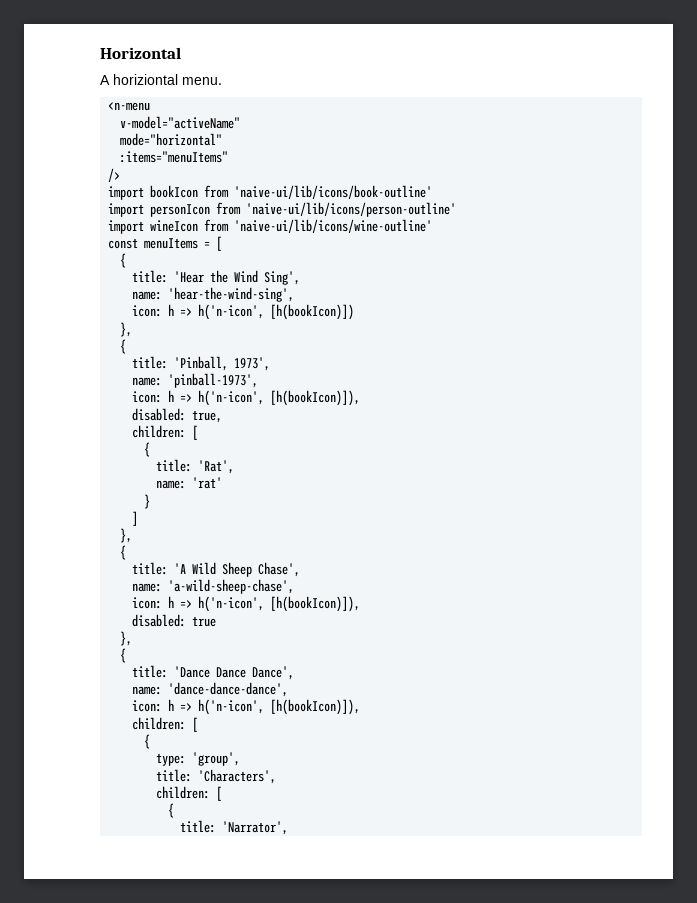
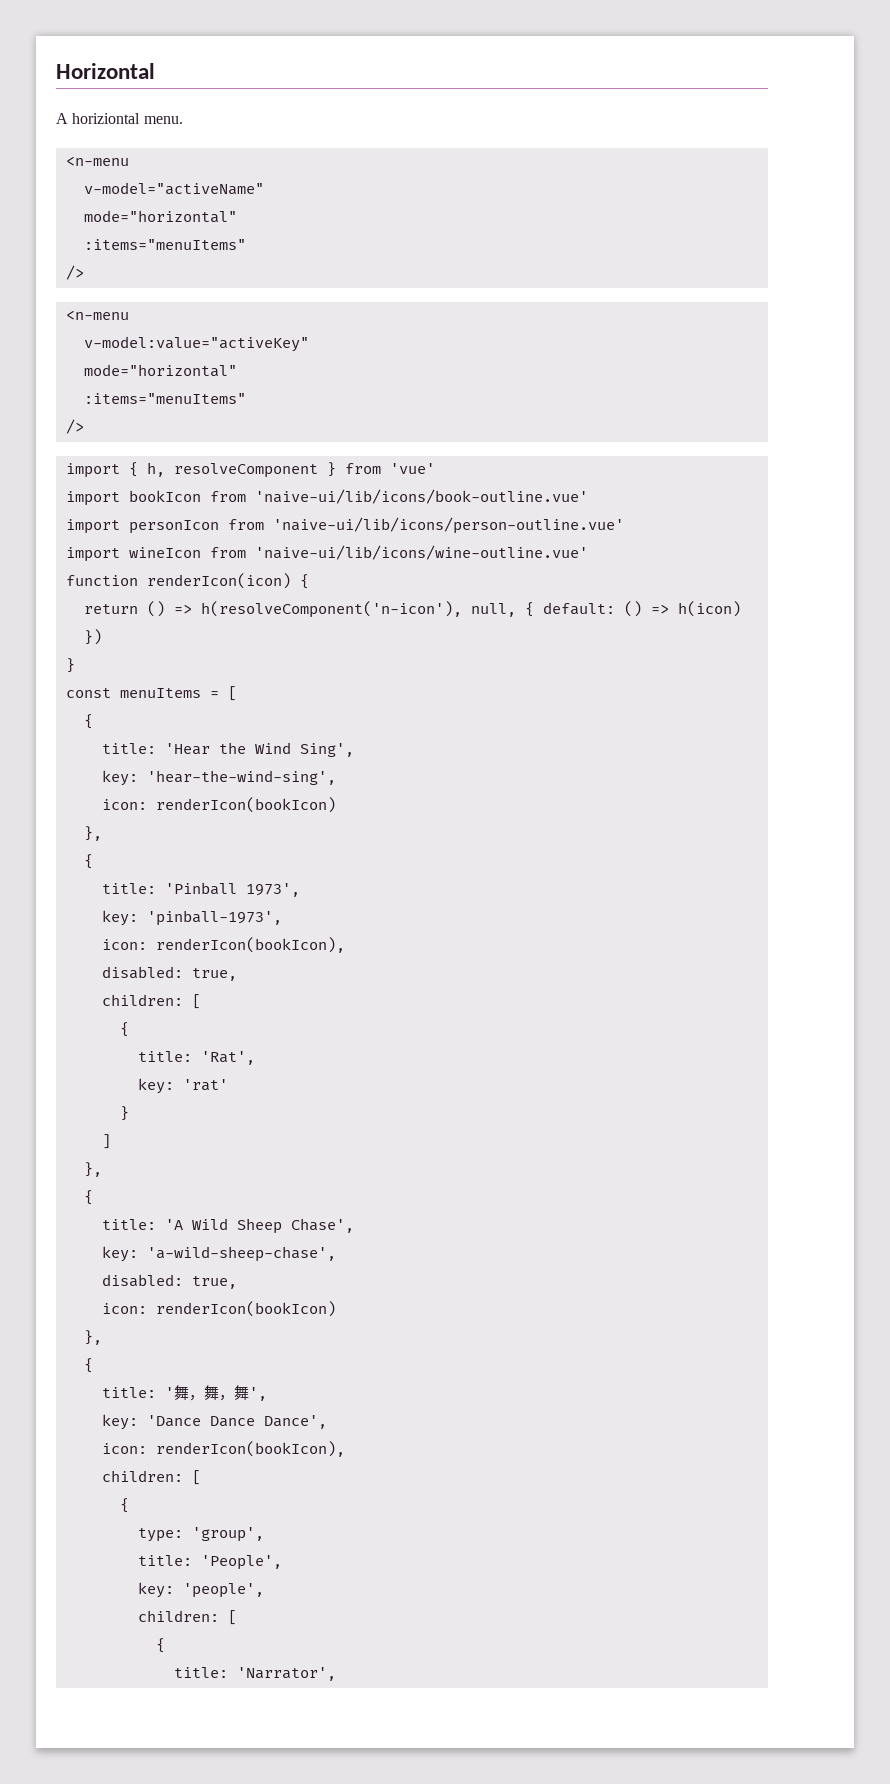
(121, 175) none -> [65,310,129,320] [83,336,309,352] [83,364,237,377] [83,393,246,404] [65,419,84,434] [65,462,435,478] // <n-menu // v-model:value="activeKey" // mode="horizontal" // :items="menuItems" // /> // import { h, resolveComponent } from 'vue'
[234,185,433,199] 'naive-ui/lib/icons/book-outline' -> [254,489,588,504] 'naive-ui/lib/icons/book-outline.vue'
[246,202,457,217] 'naive-ui/lib/icons/person-outline' -> [272,517,624,534] 'naive-ui/lib/icons/person-outline.vue'
[234,219,433,233] 'naive-ui/lib/icons/wine-outline' -> [254,545,588,560] [65,573,309,589] [83,601,741,618] [83,629,102,645] [65,658,75,673] 'naive-ui/lib/icons/wine-outline.vue' // function renderIcon(icon) { // return () => h(resolveComponent('n-icon'), null, { default: () => h(icon) }) // }
[132,291,163,300] name: -> [101,770,138,786] key:
[168,304,355,320] [120,322,133,337] [120,339,127,354] [132,356,229,371] h => h('n-icon', [h(bookIcon)]) // }, // { // title: 'Pinball, -> [155,797,336,813] [83,826,102,841] [83,854,93,869] [101,882,237,895] renderIcon(bookIcon) // }, // { // title: 'Pinball
[132,377,163,386] name: -> [101,910,138,926] key:
[168,390,361,406] h => h('n-icon', [h(bookIcon)]), -> [155,937,345,953] renderIcon(bookIcon),
[156,480,187,489] name: -> [137,1078,174,1094] key:
[132,583,163,592] name: -> [101,1246,138,1262] key:
[132,596,361,612] [132,614,217,627] [120,631,133,646] [120,648,127,663] [132,665,169,678] // icon: h => h('n-icon', [h(bookIcon)]), // disabled: true // }, // { // title: -> [101,1274,237,1289] [101,1301,336,1317] [83,1330,102,1345] [83,1358,93,1373] [101,1385,267,1401] [101,1414,138,1430] // disabled: true, // icon: renderIcon(bookIcon) // }, // { // title: '舞，舞，舞', // key:
[132,682,289,697] [132,699,361,715] // name: 'dance-dance-dance', // icon: h => h('n-icon', [h(bookIcon)]), -> [101,1441,345,1457] // icon: renderIcon(bookIcon),
[198,769,277,784] 'Characters', -> [200,1555,282,1570] [137,1582,264,1598] 'People', // key: 'people',

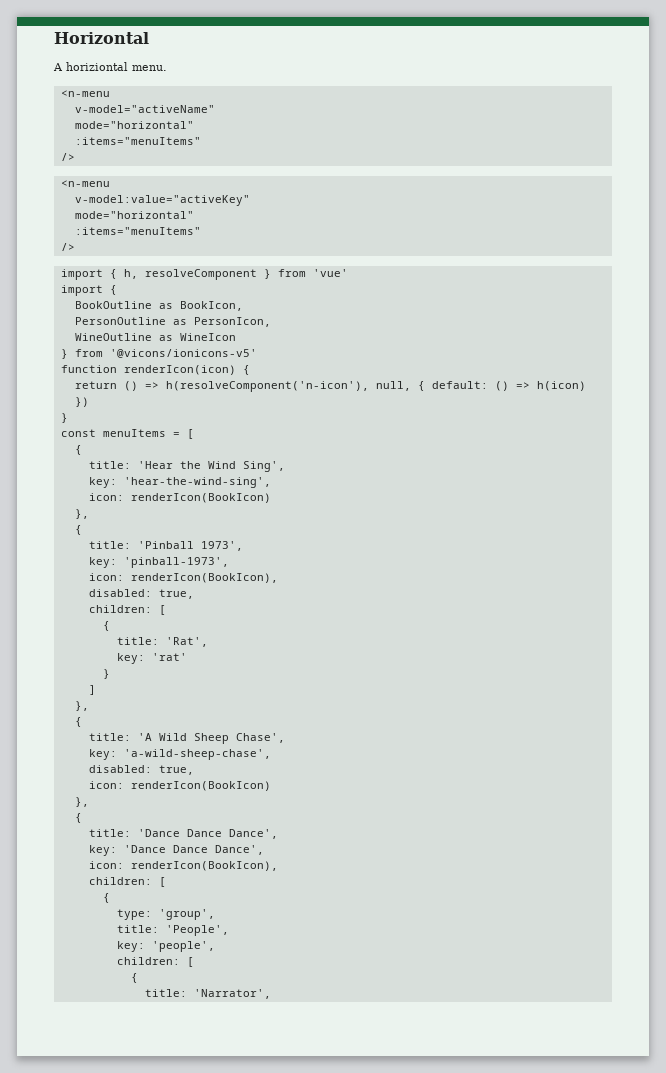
[128,489,588,504] [65,517,624,534] [65,545,588,562] bookIcon from 'naive-ui/lib/icons/book-outline.vue' // import personIcon from 'naive-ui/lib/icons/person-outline.vue' // import wineIcon from 'naive-ui/lib/icons/wine-outline.vue' -> [109,285,117,295] [74,301,243,311] [74,317,271,327] [74,333,236,341] [60,349,257,359] { // BookOutline as BookIcon, // PersonOutline as PersonIcon, // WineOutline as WineIcon // } from '@vicons/ionicons-v5'
[155,797,336,813] renderIcon(bookIcon) -> [130,493,271,503] renderIcon(BookIcon)
[155,937,345,953] renderIcon(bookIcon), -> [130,573,278,583] renderIcon(BookIcon),
[155,1301,336,1317] [83,1330,102,1345] [83,1358,93,1373] [101,1385,267,1401] renderIcon(bookIcon) // }, // { // title: '舞，舞，舞', -> [130,781,271,791] [74,797,89,807] [74,813,82,823] [88,829,278,839] renderIcon(BookIcon) // }, // { // title: 'Dance Dance Dance',
[155,1441,345,1457] renderIcon(bookIcon), -> [130,861,278,871] renderIcon(BookIcon),

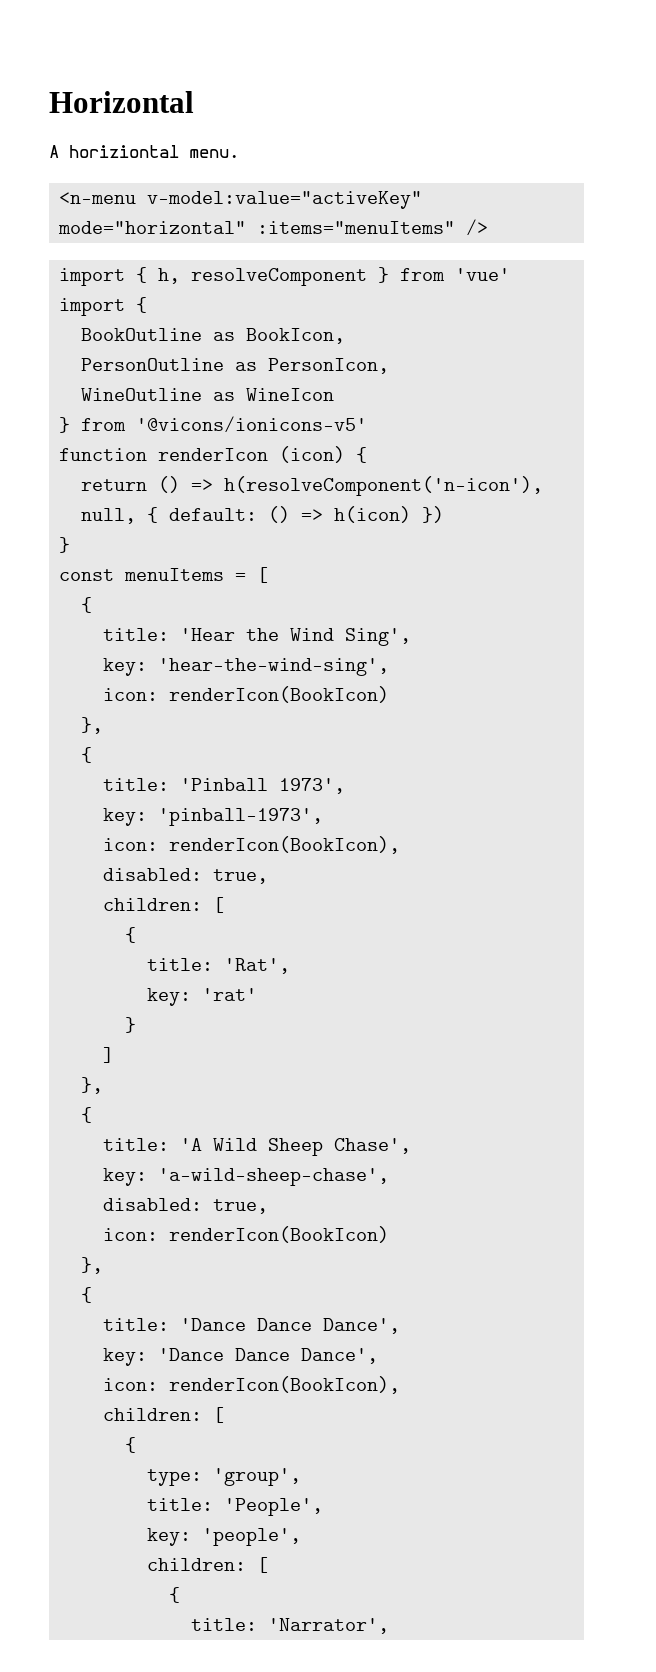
[74,105,215,113] [74,121,194,129] [74,137,201,145] [60,153,75,161] [60,180,110,187] [74,195,250,206] [74,211,194,219] [74,227,201,235] // v-model="activeName" // mode="horizontal" // :items="menuItems" // /> // <n-menu // v-model:value="activeKey" // mode="horizontal" // :items="menuItems" // -> [147,191,423,209] [58,221,456,234] v-model:value="activeKey" mode="horizontal" :items="menuItems"
[123,365,236,375] renderIcon(icon) -> [158,446,346,463] renderIcon (icon)

